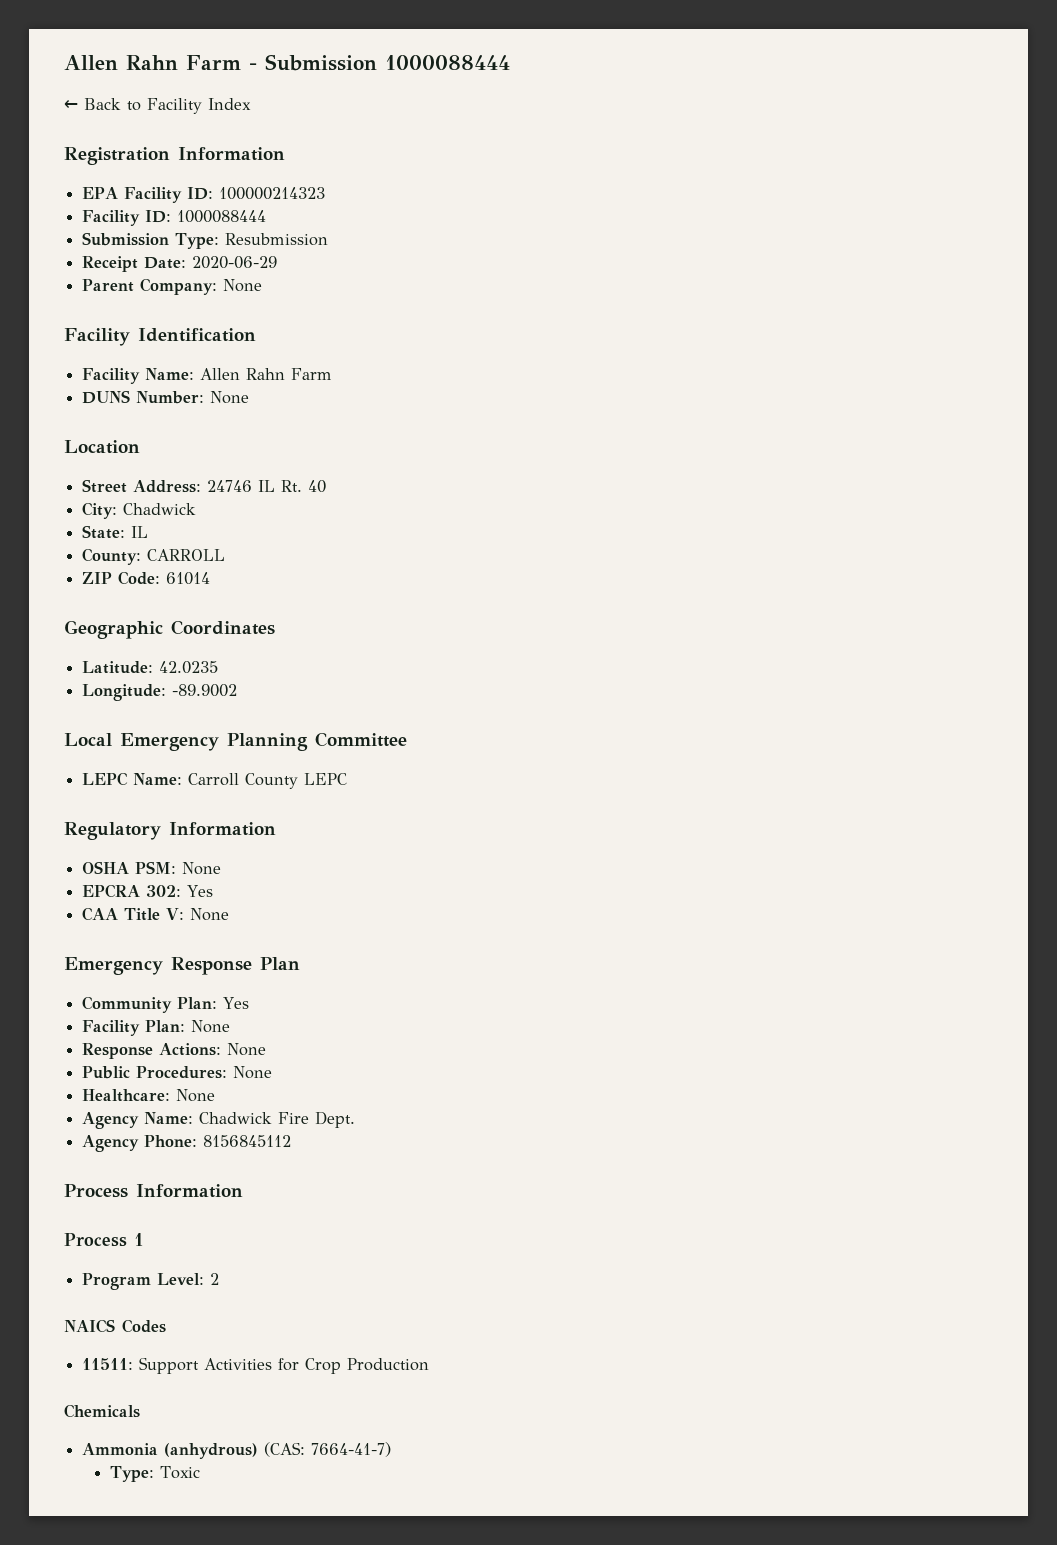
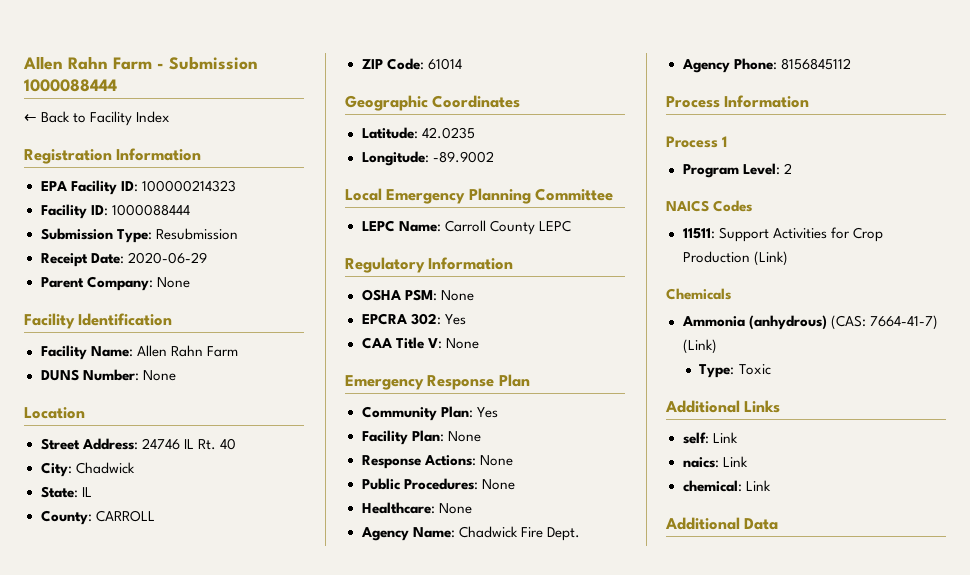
(430, 1364) none -> [753,251,788,266] (Link)
(392, 1449) none -> [682,339,717,354] (Link)
(200, 1472) none -> [665,400,781,413] [682,432,738,444] [682,456,748,468] [682,480,771,492] [665,517,779,530] // Additional Links // self: Link // naics: Link // chemical: Link // Additional Data

